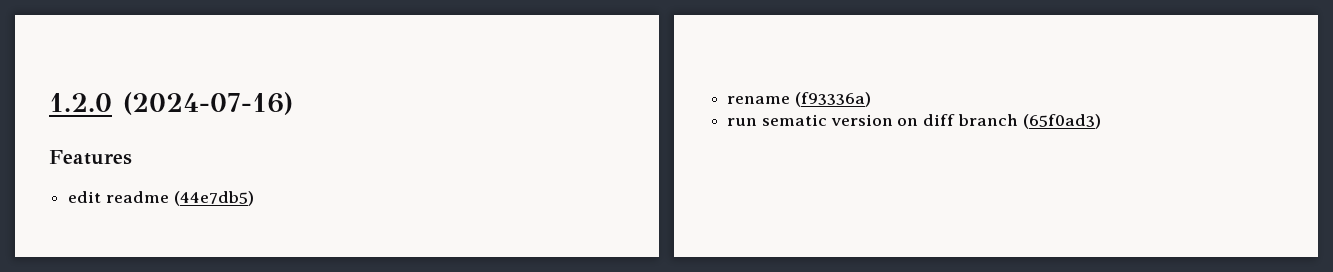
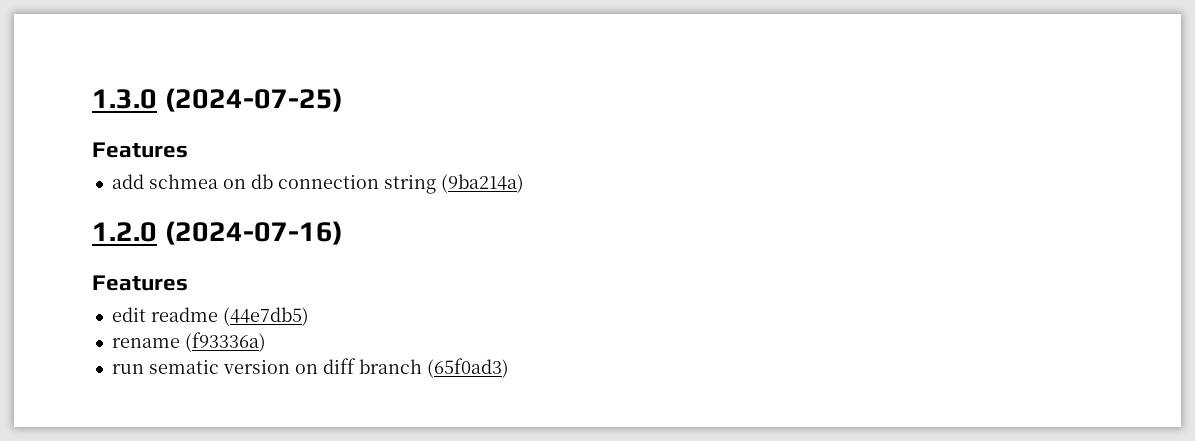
(49, 102) none -> [92,88,343,112] [92,142,188,158] [111,174,524,194] 1.3.0 (2024-07-25) // Features // add schmea on db connection string (9ba214a) //

